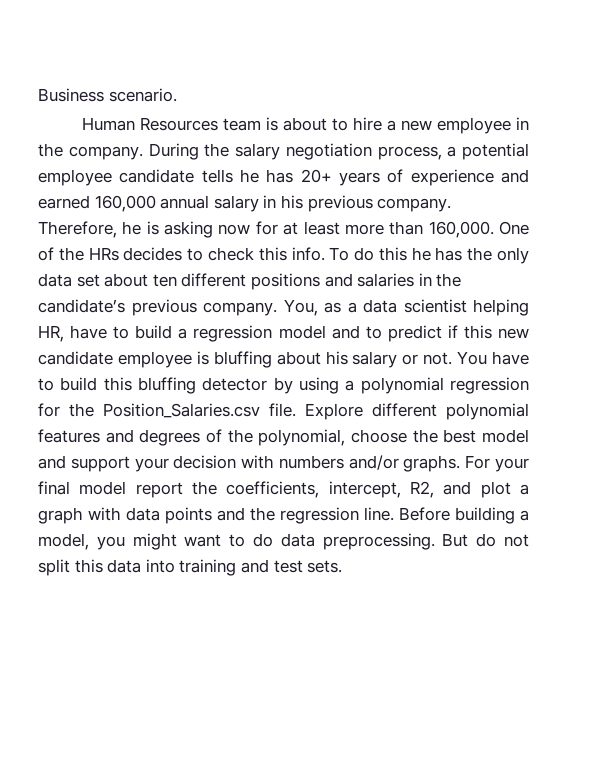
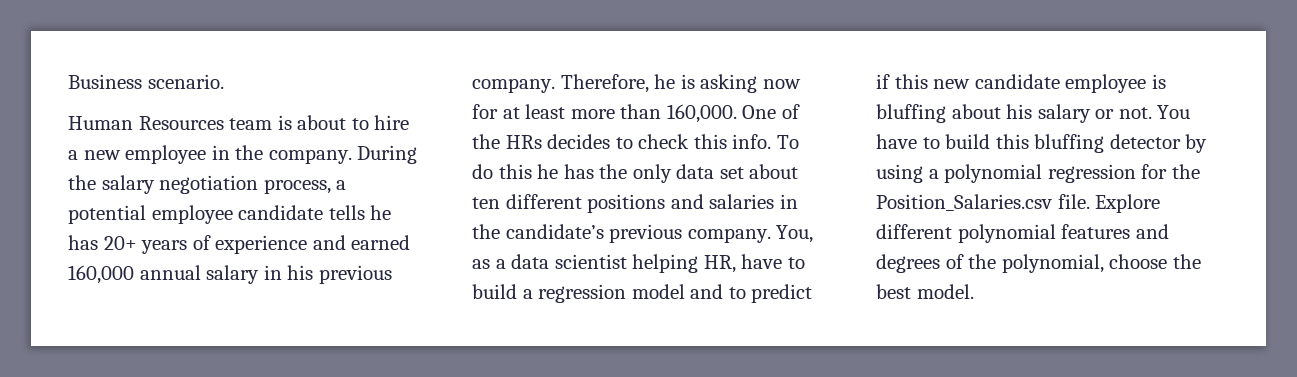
[482,429,529,443] [38,455,529,472] [38,481,529,498] [38,507,529,524] [38,533,529,550] [38,559,343,576] model and support your decision with numbers and/or graphs. For your final model report the coefficients, intercept, R2, and plot a graph with data points and the regression line. Before building a model, you might want to do data preprocessing. But do not split this data into training and test sets. -> [916,284,974,299] model.

